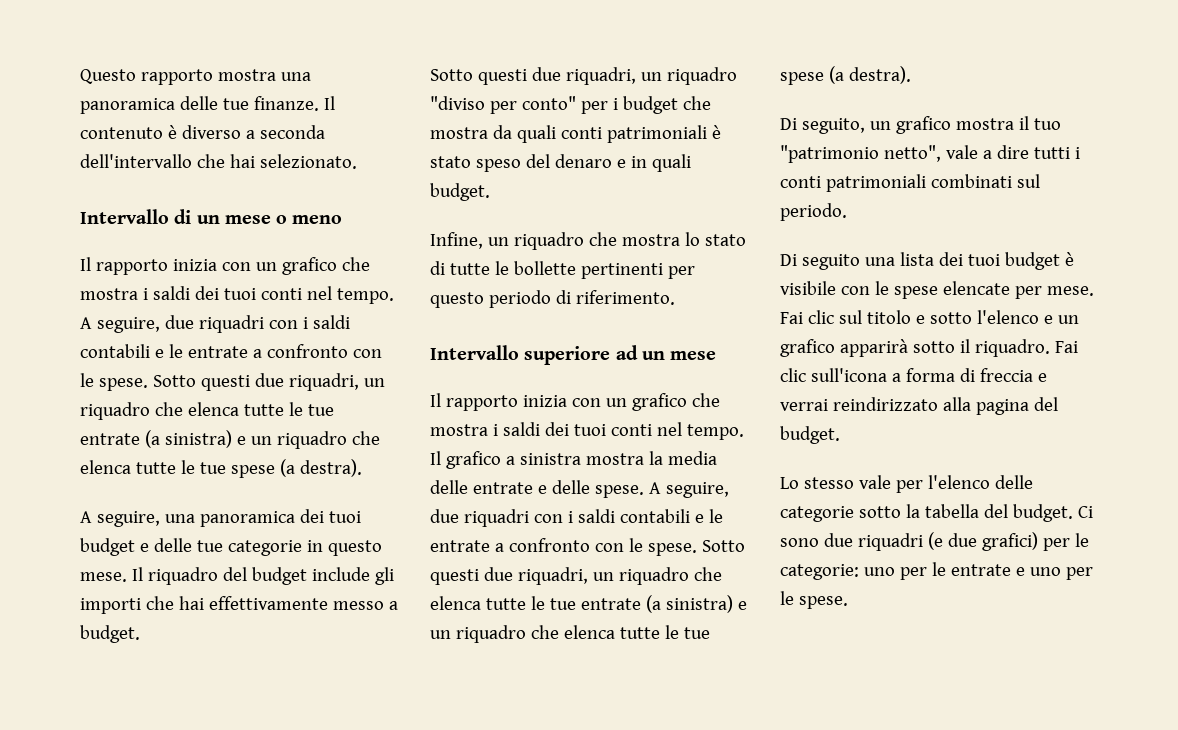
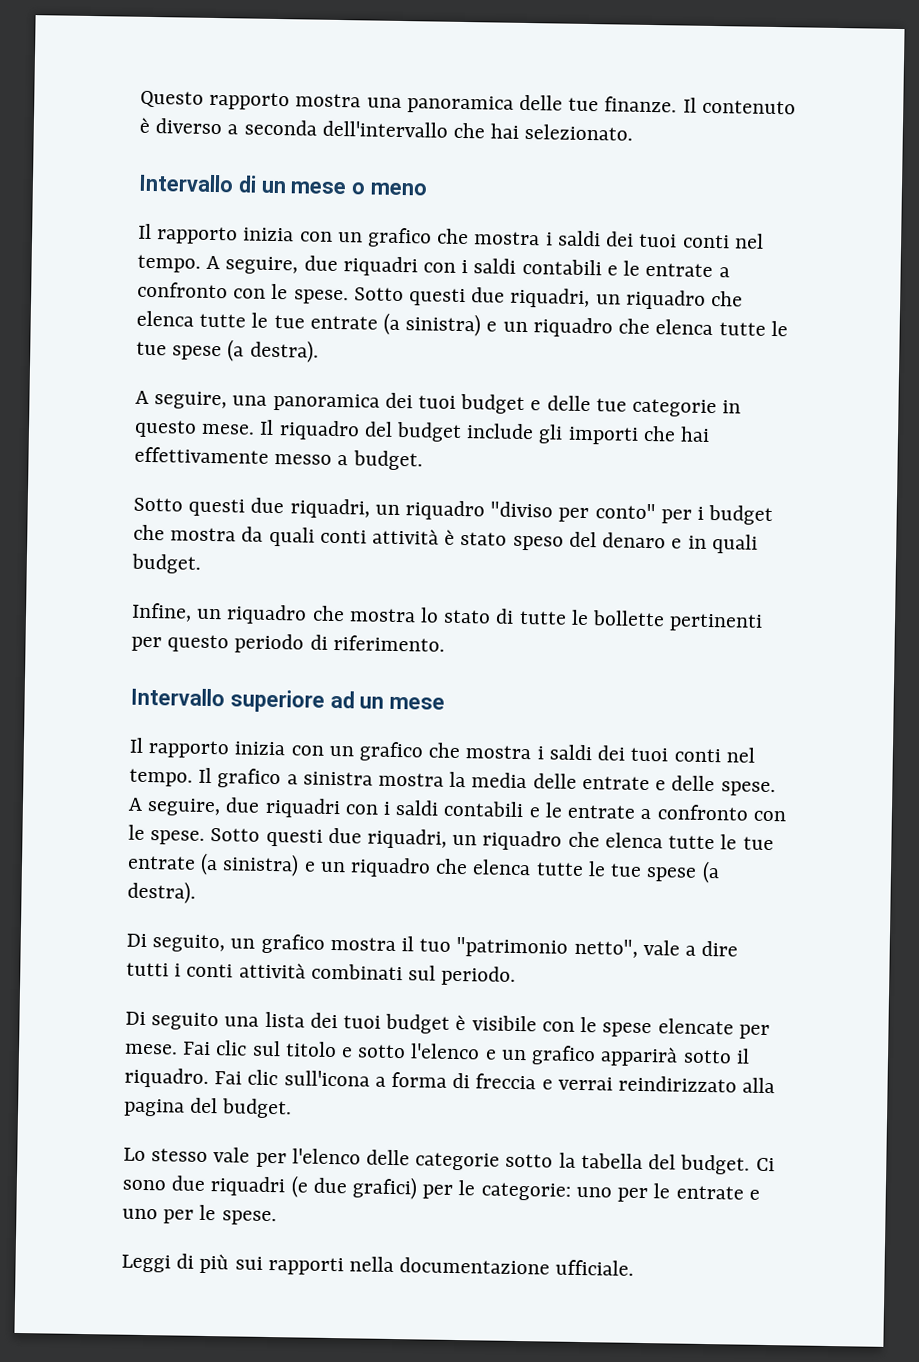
[606,125,707,143] patrimoniali -> [372,528,440,545] attività
[825,174,926,192] patrimoniali -> [238,962,306,979] attività
(848, 602) none -> [121,1253,635,1276] // Leggi di più sui rapporti nella documentazione ufficiale.

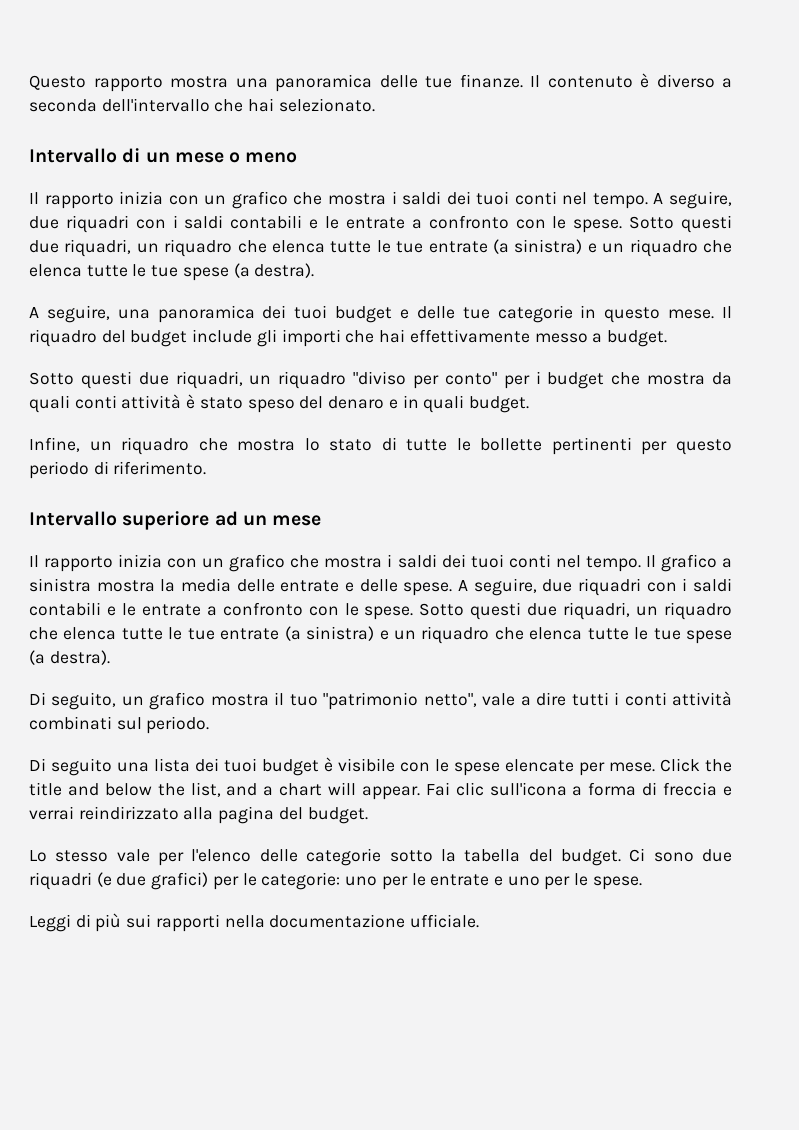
[182,1040,750,1067] [124,1067,209,1089] Fai clic sul titolo e sotto l'elenco e un grafico apparirà sotto il riquadro. -> [660,758,732,772] [29,782,420,800] Click the title and below the list, and a chart will appear.

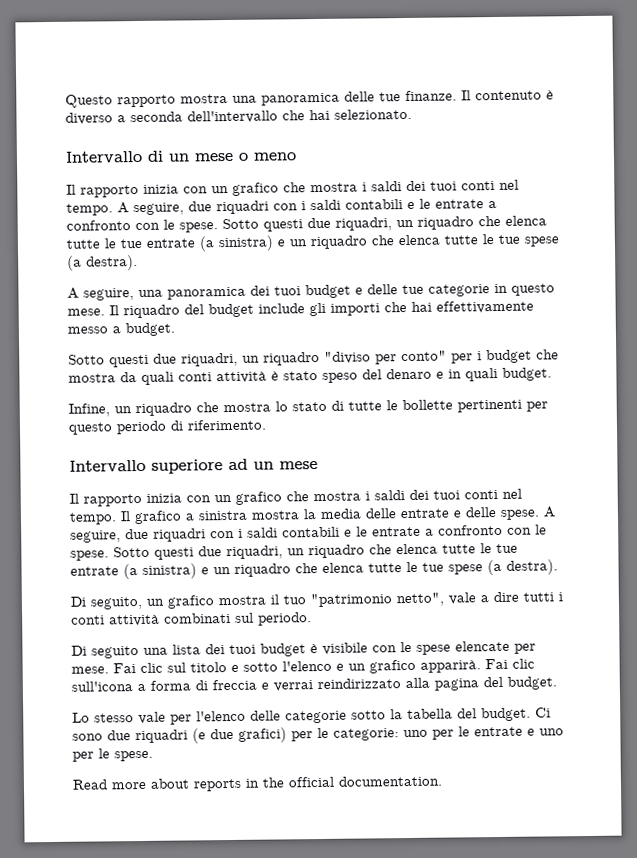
[660,758,732,772] [29,782,420,800] Click the title and below the list, and a chart will appear. -> [113,659,481,674] Fai clic sul titolo e sotto l'elenco e un grafico apparirà.
[29,913,480,932] Leggi di più sui rapporti nella documentazione ufficiale. -> [72,775,442,792] Read more about reports in the official documentation.

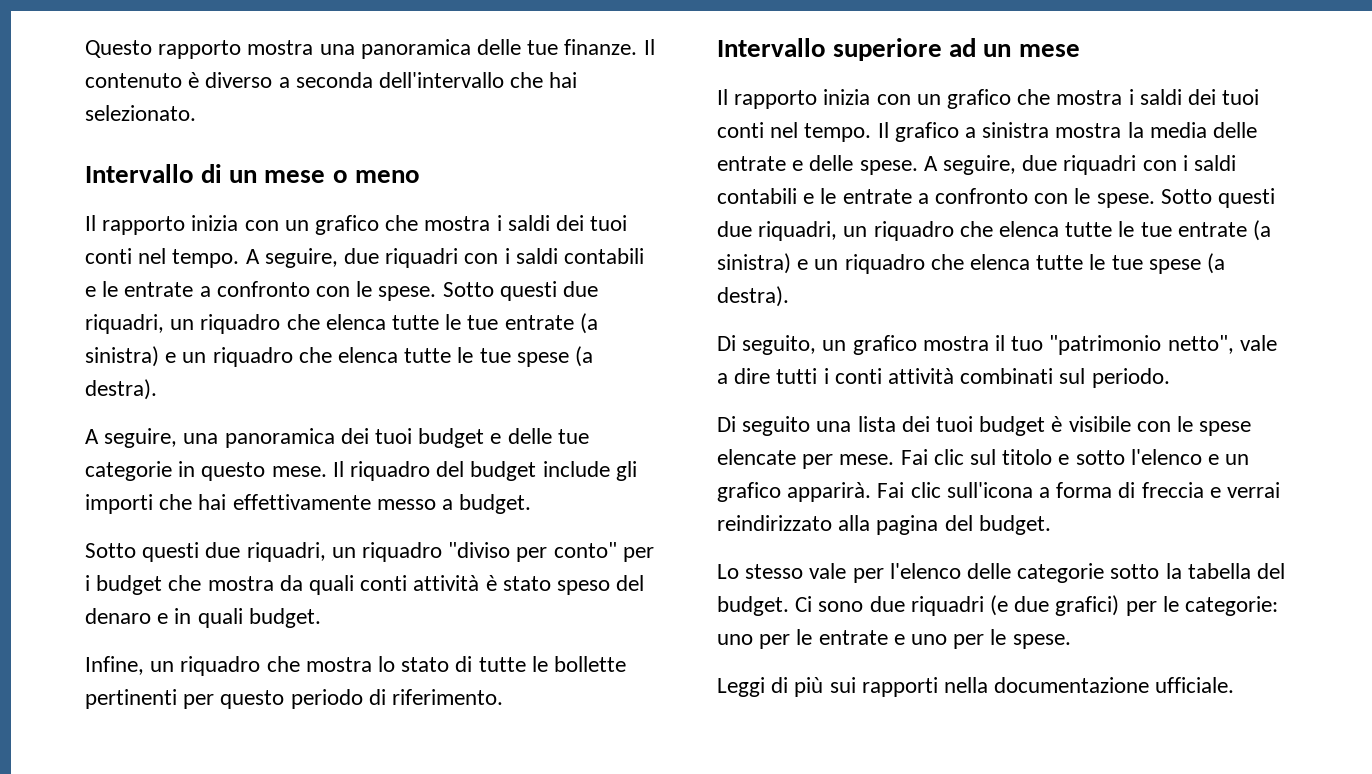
[72,775,442,792] Read more about reports in the official documentation. -> [717,677,1235,697] Leggi di più sui rapporti nella documentazione ufficiale.

